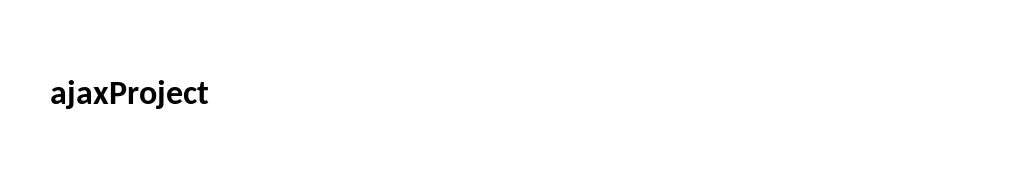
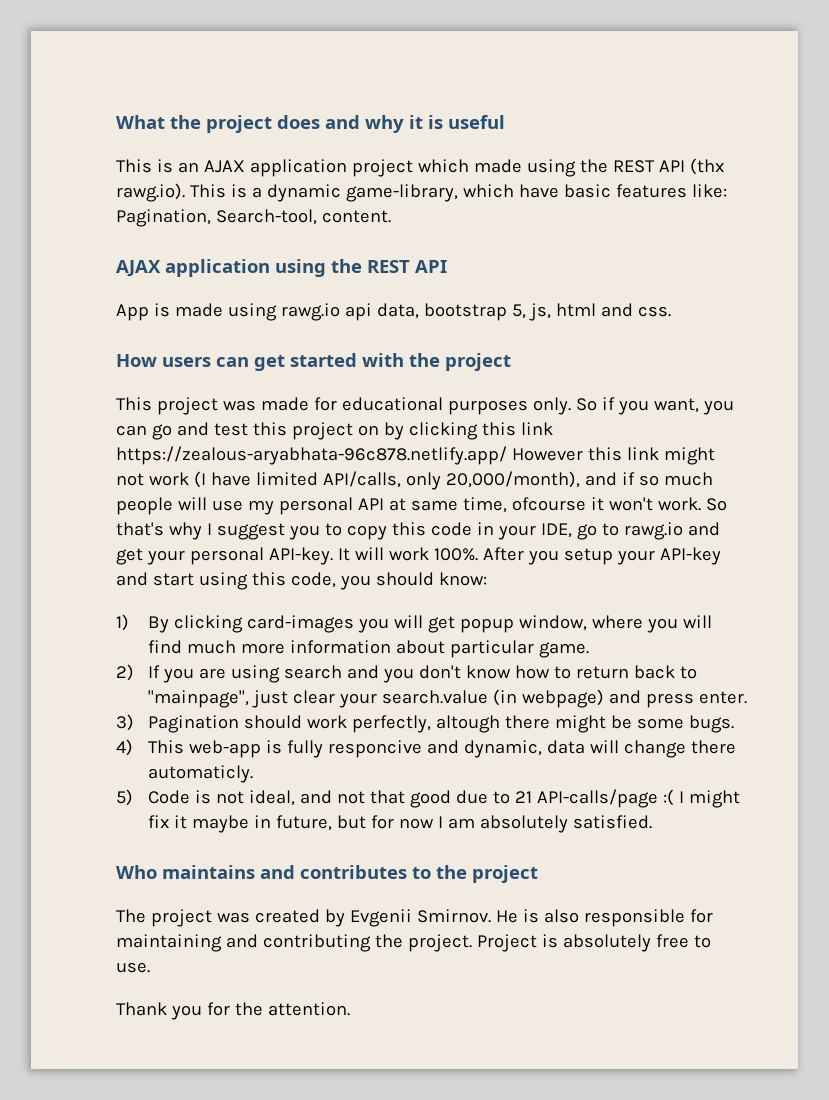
[50,80,209,109] ajaxProject -> [116,115,505,133] [116,158,724,177] [116,183,727,202] [116,209,391,227] [116,259,447,277] [116,303,671,321] [116,353,511,371] [116,397,734,415] [116,422,553,440] [116,446,715,465] [116,471,713,490] [116,497,727,515] [116,522,720,540] [116,547,721,565] [116,572,487,590] [116,614,712,633] [147,640,589,658] [116,664,697,683] [147,689,747,708] [116,714,734,733] [116,739,736,758] [147,765,253,783] [116,789,740,808] [147,815,652,833] [116,865,538,883] [116,909,713,927] [116,934,711,952] [116,962,150,973] [116,1002,350,1020] What the project does and why it is useful // This is an AJAX application project which made using the REST API (thx rawg.io). This is a dynamic game-library, which have basic features like: Pagination, Search-tool, content. // AJAX application using the REST API // App is made using rawg.io api data, bootstrap 5, js, html and css. // How users can get started with the project // This project was made for educational purposes only. So if you want, you can go and test this project on by clicking this link https://zealous-aryabhata-96c878.netlify.app/ However this link might not work (I have limited API/calls, only 20,000/month), and if so much people will use my personal API at same time, ofcourse it won't work. So that's why I suggest you to copy this code in your IDE, go to rawg.io and get your personal API-key. It will work 100%. After you setup your API-key and start using this code, you should know: // 1) By clicking card-images you will get popup window, where you will find much more information about particular game. // 2) If you are using search and you don't know how to return back to "mainpage", just clear your search.value (in webpage) and press enter. // 3) Pagination should work perfectly, altough there might be some bugs. // 4) This web-app is fully responcive and dynamic, data will change there automaticly. // 5) Code is not ideal, and not that good due to 21 API-calls/page :( I might fix it maybe in future, but for now I am absolutely satisfied. // Who maintains and contributes to the project // The project was created by Evgenii Smirnov. He is also responsible for maintaining and contributing the project. Project is absolutely free to use. // Thank you for the attention.

